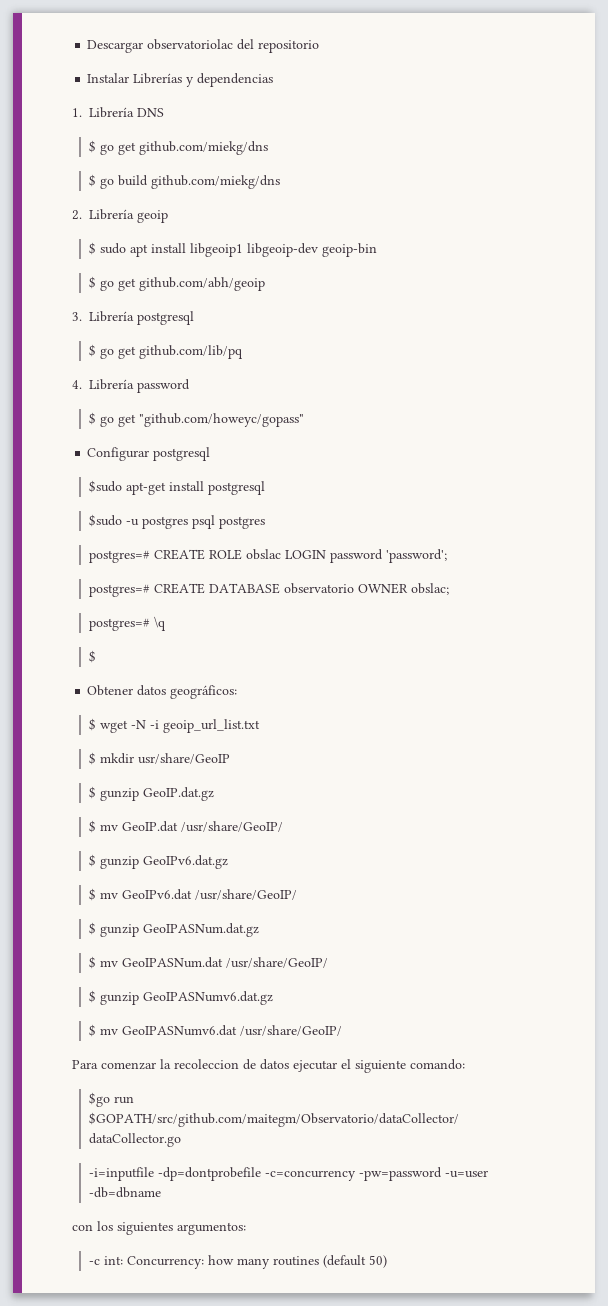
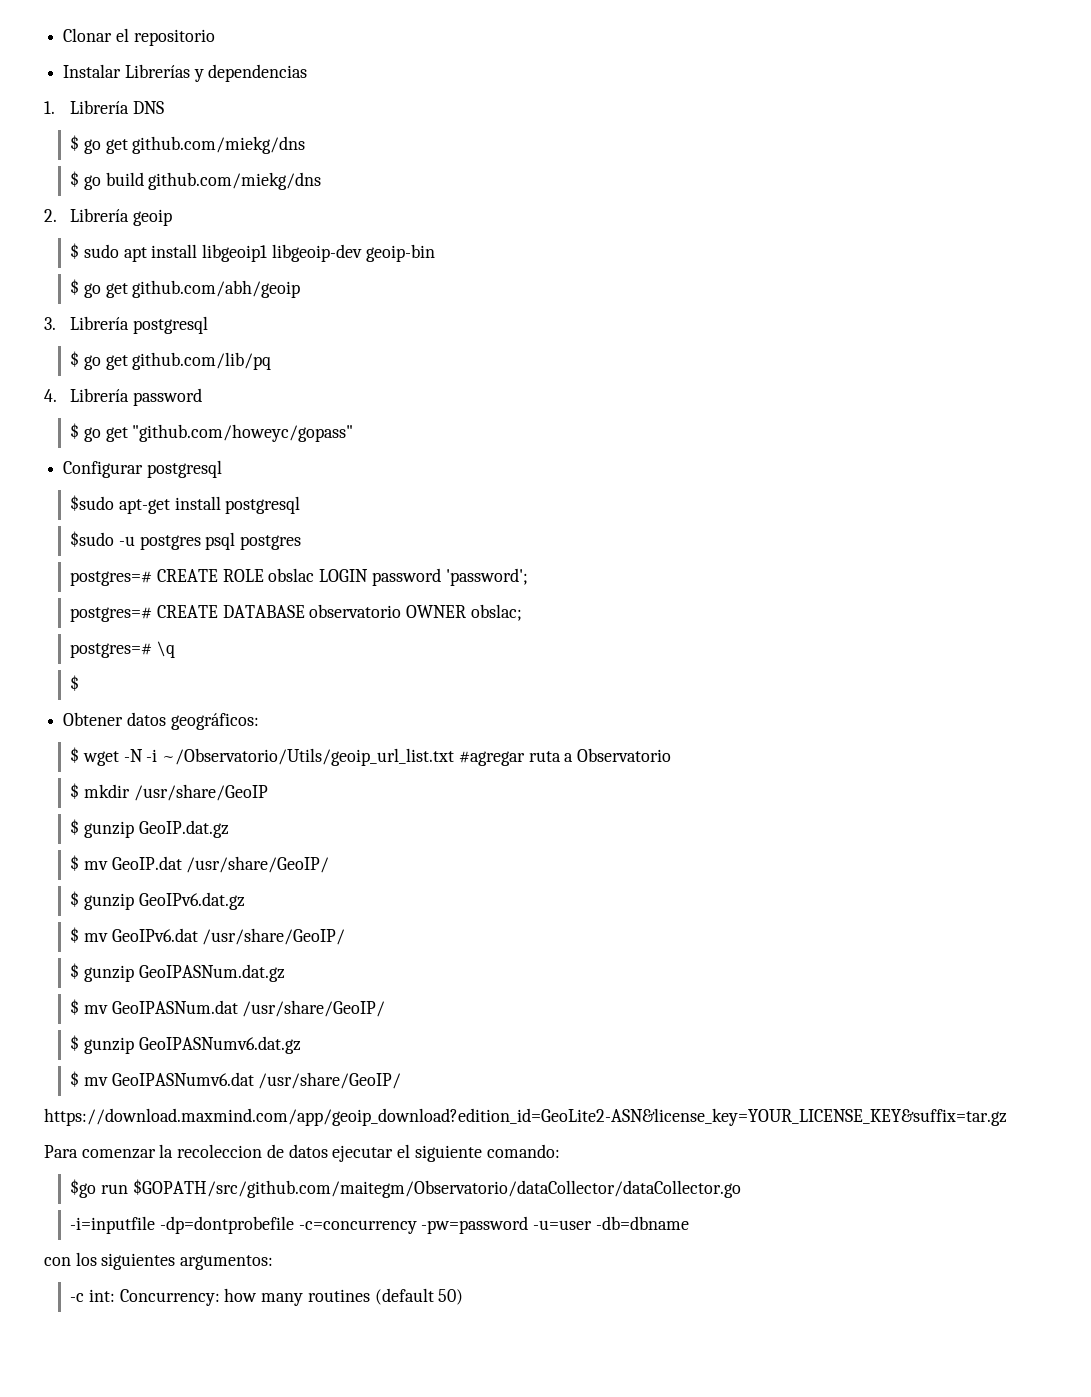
[87,39,255,53] Descargar observatoriolac del -> [63,28,129,42] Clonar el
[162,719,260,733] geoip_url_list.txt -> [162,748,672,766] ~/Observatorio/Utils/geoip_url_list.txt #agregar ruta a Observatorio
[137,753,230,764] usr/share/GeoIP -> [133,784,268,801] /usr/share/GeoIP
(342, 1030) none -> [44,1108,1007,1126] // https://download.maxmind.com/app/geoip_download?edition_id=GeoLite2-ASN&license_key=YOUR_LICENSE_KEY&suffix=tar.gz

